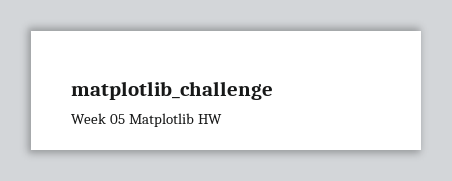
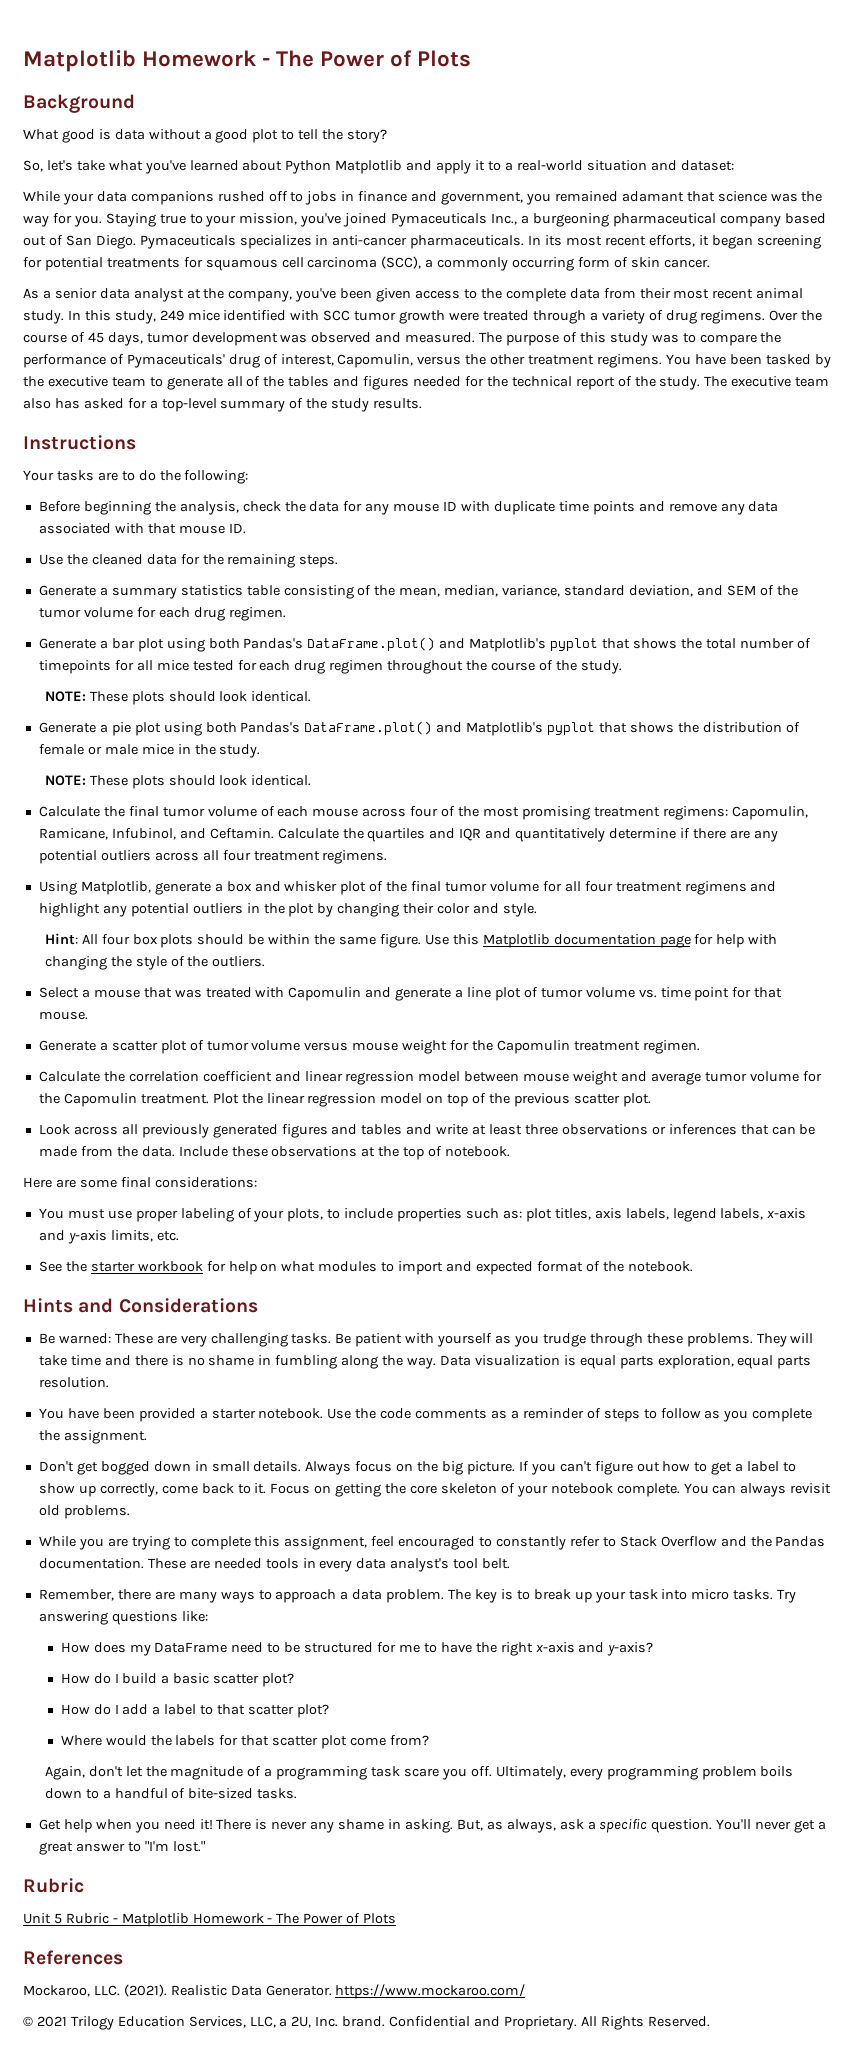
[71,81,273,100] [71,113,222,127] matplotlib_challenge // Week 05 Matplotlib HW -> [23,50,472,72] [23,94,135,113] [23,129,388,143] [23,160,734,174] [23,191,823,205] [23,213,826,227] [23,235,821,249] [23,256,710,271] [23,288,804,302] [23,310,823,324] [23,332,782,346] [23,354,831,368] [23,376,830,390] [23,398,423,412] [23,435,136,450] [23,470,249,484] [38,501,779,515] [38,523,246,534] [38,554,339,568] [38,585,798,599] [38,607,286,621] [38,637,811,652] [38,660,622,674] [44,691,312,705] [38,721,800,736] [38,744,261,758] [44,775,312,789] [38,806,808,820] [38,828,778,842] [38,850,388,864] [38,881,777,895] [38,903,537,917] [44,933,778,948] [44,956,266,970] [38,987,783,1001] [38,1011,88,1020] [38,1040,700,1054] [38,1071,822,1085] [38,1093,651,1107] [38,1124,816,1138] [38,1146,511,1160] [23,1177,257,1188] [38,1208,807,1222] [38,1230,179,1244] [38,1261,693,1275] [23,1298,258,1313] [38,1333,814,1347] [38,1355,812,1369] [38,1377,109,1388] [38,1408,813,1422] [38,1430,147,1444] [38,1461,796,1475] [38,1483,832,1497] [38,1505,130,1519] [38,1536,826,1550] [38,1558,511,1572] [38,1589,797,1603] [38,1611,208,1625] [60,1642,654,1656] [60,1673,295,1687] [60,1704,329,1718] [60,1735,429,1749] [44,1766,794,1780] [44,1788,298,1799] [38,1819,826,1833] [38,1841,205,1855] [23,1878,84,1893] [23,1913,397,1927] [23,1950,123,1965] [23,1984,526,1999] [23,2016,710,2030] Matplotlib Homework - The Power of Plots // Background // What good is data without a good plot to tell the story? // So, let's take what you've learned about Python Matplotlib and apply it to a real-world situation and dataset: // While your data companions rushed off to jobs in finance and government, you remained adamant that science was the way for you. Staying true to your mission, you've joined Pymaceuticals Inc., a burgeoning pharmaceutical company based out of San Diego. Pymaceuticals specializes in anti-cancer pharmaceuticals. In its most recent efforts, it began screening for potential treatments for squamous cell carcinoma (SCC), a commonly occurring form of skin cancer. // As a senior data analyst at the company, you've been given access to the complete data from their most recent animal study. In this study, 249 mice identified with SCC tumor growth were treated through a variety of drug regimens. Over the course of 45 days, tumor development was observed and measured. The purpose of this study was to compare the performance of Pymaceuticals' drug of interest, Capomulin, versus the other treatment regimens. You have been tasked by the executive team to generate all of the tables and figures needed for the technical report of the study. The executive team also has asked for a top-level summary of the study results. // Instructions // Your tasks are to do the following: // Before beginning the analysis, check the data for any mouse ID with duplicate time points and remove any data associated with that mouse ID. // Use the cleaned data for the remaining steps. // Generate a summary statistics table consisting of the mean, median, variance, standard deviation, and SEM of the tumor volume for each drug regimen. // Generate a bar plot using both Pandas's DataFrame.plot() and Matplotlib's pyplot that shows the total number of timepoints for all mice tested for each drug regimen throughout the course of the study. // NOTE: These plots should look identical. // Generate a pie plot using both Pandas's DataFrame.plot() and Matplotlib's pyplot that shows the distribution of female or male mice in the study. // NOTE: These plots should look identical. // Calculate the final tumor volume of each mouse across four of the most promising treatment regimens: Capomulin, Ramicane, Infubinol, and Ceftamin. Calculate the quartiles and IQR and quantitatively determine if there are any potential outliers across all four treatment regimens. // Using Matplotlib, generate a box and whisker plot of the final tumor volume for all four treatment regimens and highlight any potential outliers in the plot by changing their color and style. // Hint: All four box plots should be within the same figure. Use this Matplotlib documentation page for help with changing the style of the outliers. // Select a mouse that was treated with Capomulin and generate a line plot of tumor volume vs. time point for that mouse. // Generate a scatter plot of tumor volume versus mouse weight for the Capomulin treatment regimen. // Calculate the correlation coefficient and linear regression model between mouse weight and average tumor volume for the Capomulin treatment. Plot the linear regression model on top of the previous scatter plot. // Look across all previously generated figures and tables and write at least three observations or inferences that can be made from the data. Include these observations at the top of notebook. // Here are some final considerations: // You must use proper labeling of your plots, to include properties such as: plot titles, axis labels, legend labels, x-axis and y-axis limits, etc. // See the starter workbook for help on what modules to import and expected format of the notebook. // Hints and Considerations // Be warned: These are very challenging tasks. Be patient with yourself as you trudge through these problems. They will take time and there is no shame in fumbling along the way. Data visualization is equal parts exploration, equal parts resolution. // You have been provided a starter notebook. Use the code comments as a reminder of steps to follow as you complete the assignment. // Don't get bogged down in small details. Always focus on the big picture. If you can't figure out how to get a label to show up correctly, come back to it. Focus on getting the core skeleton of your notebook complete. You can always revisit old problems. // While you are trying to complete this assignment, feel encouraged to constantly refer to Stack Overflow and the Pandas documentation. These are needed tools in every data analyst's tool belt. // Remember, there are many ways to approach a data problem. The key is to break up your task into micro tasks. Try answering questions like: // How does my DataFrame need to be structured for me to have the right x-axis and y-axis? // How do I build a basic scatter plot? // How do I add a label to that scatter plot? // Where would the labels for that scatter plot come from? // Again, don't let the magnitude of a programming task scare you off. Ultimately, every programming problem boils down to a handful of bite-sized tasks. // Get help when you need it! There is never any shame in asking. But, as always, ask a specific question. You'll never get a great answer to "I'm lost." // Rubric // Unit 5 Rubric - Matplotlib Homework - The Power of Plots // References // Mockaroo, LLC. (2021). Realistic Data Generator. https://www.mockaroo.com/ // © 2021 Trilogy Education Services, LLC, a 2U, Inc. brand. Confidential and Proprietary. All Rights Reserved.

